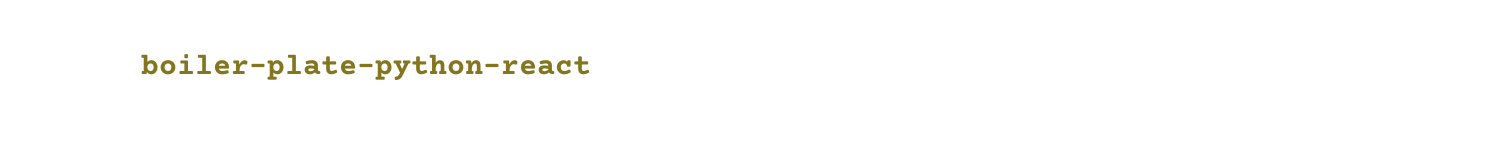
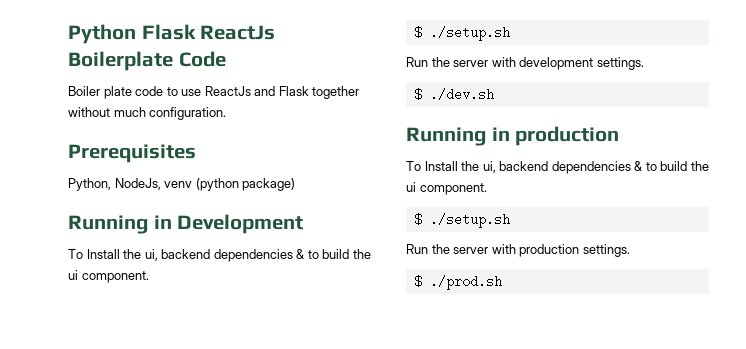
[141,54,591,81] boiler-plate-python-react -> [68,24,276,44] [68,51,226,71] [68,86,360,99] [68,107,227,120] [68,144,196,163] [68,178,296,191] [68,214,304,234] [68,249,371,262] [68,270,149,283] [413,26,510,41] [406,57,644,70] [413,88,494,101] [406,126,620,146] [406,161,709,174] [406,182,487,195] [413,213,510,228] [406,244,630,257] [413,275,502,290] Python Flask ReactJs Boilerplate Code // Boiler plate code to use ReactJs and Flask together without much configuration. // Prerequisites // Python, NodeJs, venv (python package) // Running in Development // To Install the ui, backend dependencies & to build the ui component. // $ ./setup.sh // Run the server with development settings. // $ ./dev.sh // Running in production // To Install the ui, backend dependencies & to build the ui component. // $ ./setup.sh // Run the server with production settings. // $ ./prod.sh

